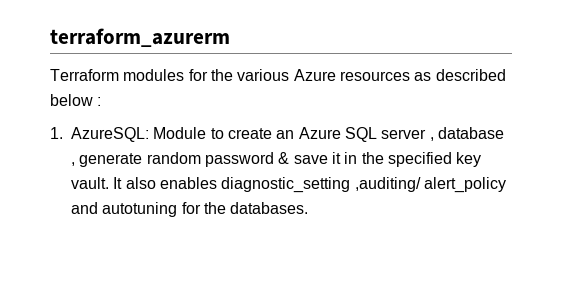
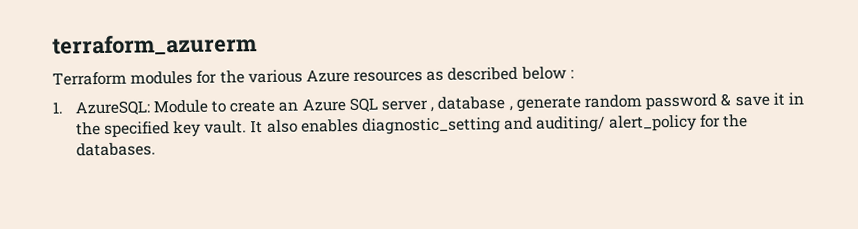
[354,177,506,193] [71,202,178,217] ,auditing/ alert_policy and autotuning -> [504,114,697,133] and auditing/ alert_policy

